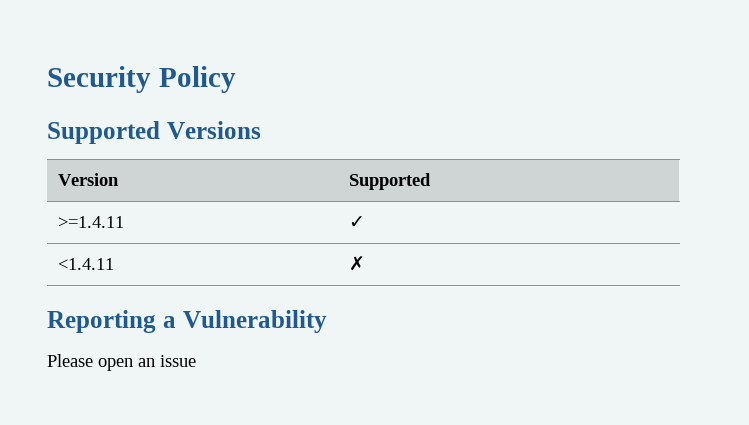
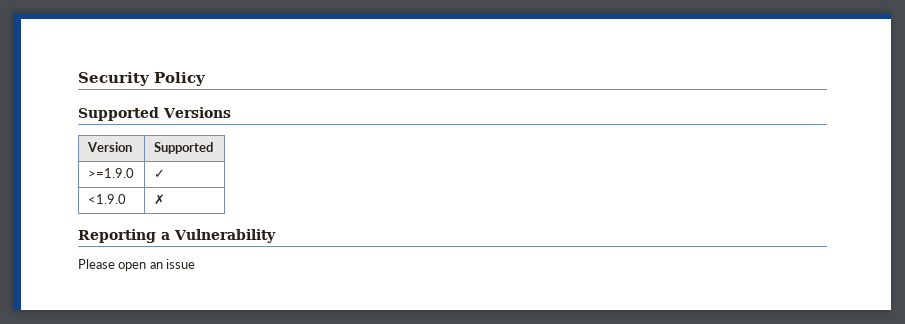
[58,216,125,228] >=1.4.11 -> [87,168,134,178] >=1.9.0
[58,258,115,270] <1.4.11 -> [87,194,126,204] <1.9.0

